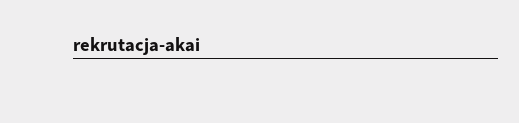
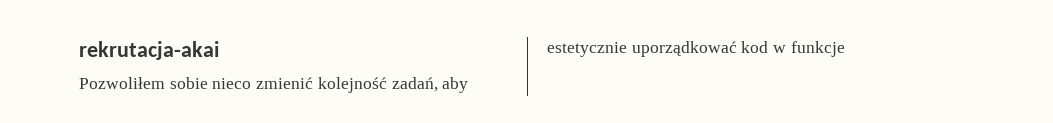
(200, 46) none -> [79,77,469,93] [547,41,845,57] // Pozwoliłem sobie nieco zmienić kolejność zadań, aby estetycznie uporządkować kod w funkcje

